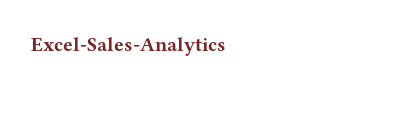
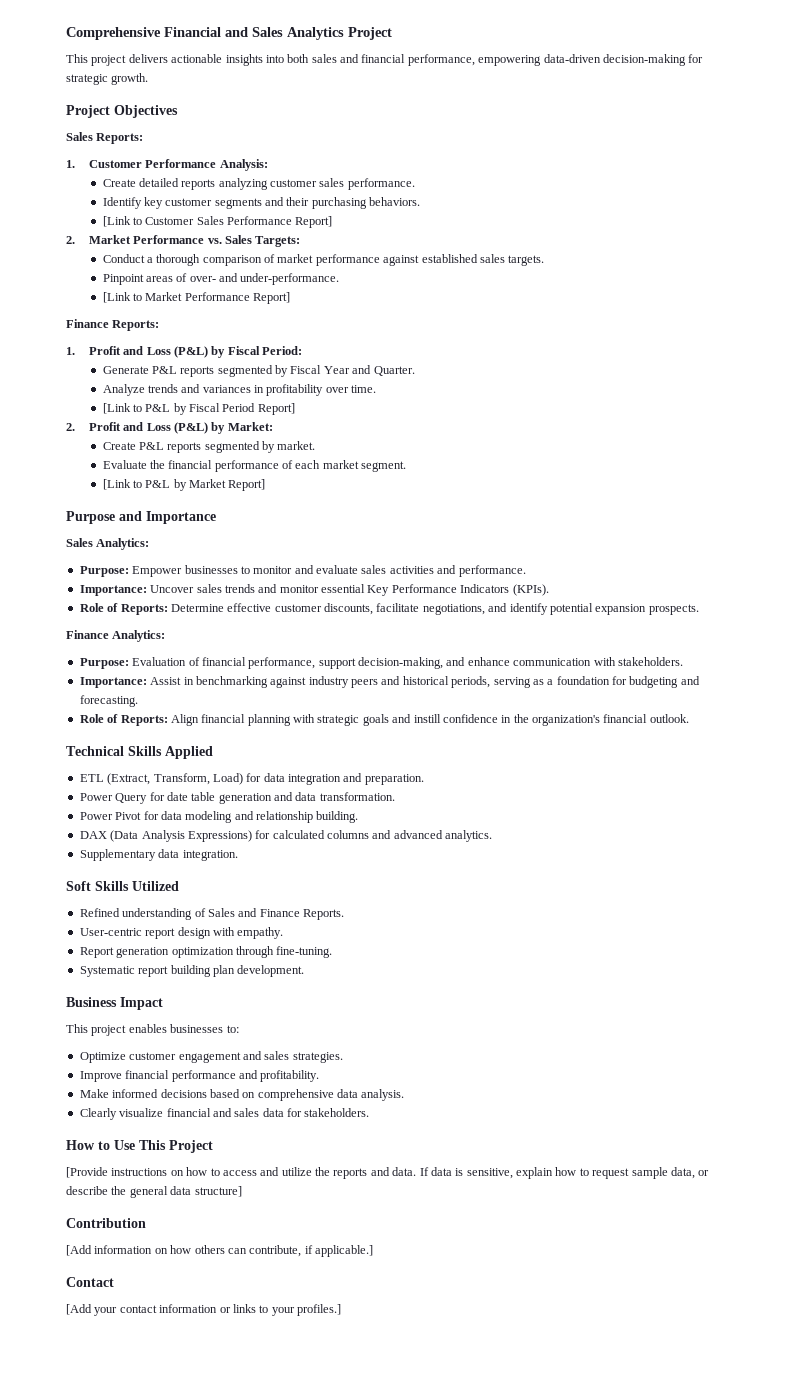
[31,37,226,56] Excel-Sales-Analytics -> [66,27,392,40] [66,54,704,66] [66,73,149,85] [66,105,178,118] [66,132,144,144] [66,159,268,171] [102,178,415,190] [102,197,421,209] [102,216,333,228] [66,235,301,247] [102,254,545,266] [102,273,340,285] [102,292,291,304] [66,319,160,331] [66,346,303,358] [102,365,415,377] [102,384,377,396] [102,403,295,415] [66,422,273,434] [102,441,316,453] [102,460,407,472] [102,479,266,491] [66,511,216,524] [66,538,150,550] [79,565,526,577] [79,584,549,596] [79,603,699,615] [66,630,166,642] [79,657,683,669] [79,676,700,688] [79,695,138,707] [79,714,689,726] [66,746,213,759] [79,773,424,785] [79,792,395,804] [79,811,359,823] [79,830,493,842] [79,849,238,861] [66,881,179,891] [79,908,344,920] [79,927,284,939] [79,946,333,958] [79,965,305,977] [66,997,163,1010] [66,1024,239,1036] [79,1051,343,1063] [79,1070,320,1082] [79,1089,405,1101] [79,1108,370,1120] [66,1140,213,1153] [66,1167,710,1179] [66,1186,242,1198] [66,1218,146,1228] [66,1245,373,1257] [66,1277,114,1287] [66,1304,341,1316] Comprehensive Financial and Sales Analytics Project // This project delivers actionable insights into both sales and financial performance, empowering data-driven decision-making for strategic growth. // Project Objectives // Sales Reports: // 1. Customer Performance Analysis: // Create detailed reports analyzing customer sales performance. // Identify key customer segments and their purchasing behaviors. // [Link to Customer Sales Performance Report] // 2. Market Performance vs. Sales Targets: // Conduct a thorough comparison of market performance against established sales targets. // Pinpoint areas of over- and under-performance. // [Link to Market Performance Report] // Finance Reports: // 1. Profit and Loss (P&L) by Fiscal Period: // Generate P&L reports segmented by Fiscal Year and Quarter. // Analyze trends and variances in profitability over time. // [Link to P&L by Fiscal Period Report] // 2. Profit and Loss (P&L) by Market: // Create P&L reports segmented by market. // Evaluate the financial performance of each market segment. // [Link to P&L by Market Report] // Purpose and Importance // Sales Analytics: // Purpose: Empower businesses to monitor and evaluate sales activities and performance. // Importance: Uncover sales trends and monitor essential Key Performance Indicators (KPIs). // Role of Reports: Determine effective customer discounts, facilitate negotiations, and identify potential expansion prospects. // Finance Analytics: // Purpose: Evaluation of financial performance, support decision-making, and enhance communication with stakeholders. // Importance: Assist in benchmarking against industry peers and historical periods, serving as a foundation for budgeting and forecasting. // Role of Reports: Align financial planning with strategic goals and instill confidence in the organization's financial outlook. // Technical Skills Applied // ETL (Extract, Transform, Load) for data integration and preparation. // Power Query for date table generation and data transformation. // Power Pivot for data modeling and relationship building. // DAX (Data Analysis Expressions) for calculated columns and advanced analytics. // Supplementary data integration. // Soft Skills Utilized // Refined understanding of Sales and Finance Reports. // User-centric report design with empathy. // Report generation optimization through fine-tuning. // Systematic report building plan development. // Business Impact // This project enables businesses to: // Optimize customer engagement and sales strategies. // Improve financial performance and profitability. // Make informed decisions based on comprehensive data analysis. // Clearly visualize financial and sales data for stakeholders. // How to Use This Project // [Provide instructions on how to access and utilize the reports and data. If data is sensitive, explain how to request sample data, or describe the general data structure] // Contribution // [Add information on how others can contribute, if applicable.] // Contact // [Add your contact information or links to your profiles.]

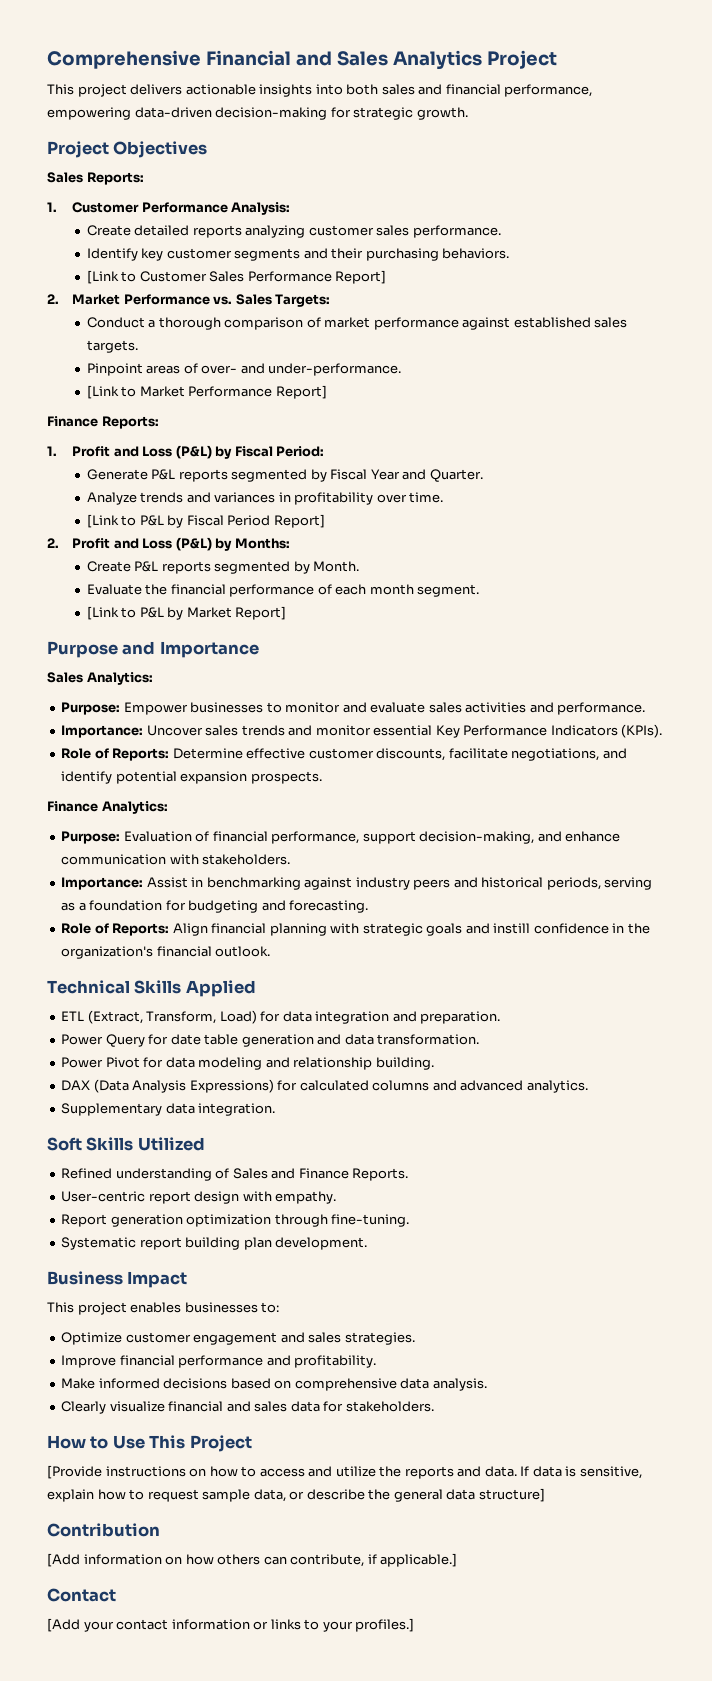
[227,422,273,431] Market: -> [234,538,290,549] Months:
[277,441,316,450] market. -> [313,561,360,572] Month.
[322,460,359,469] market -> [369,584,414,595] month

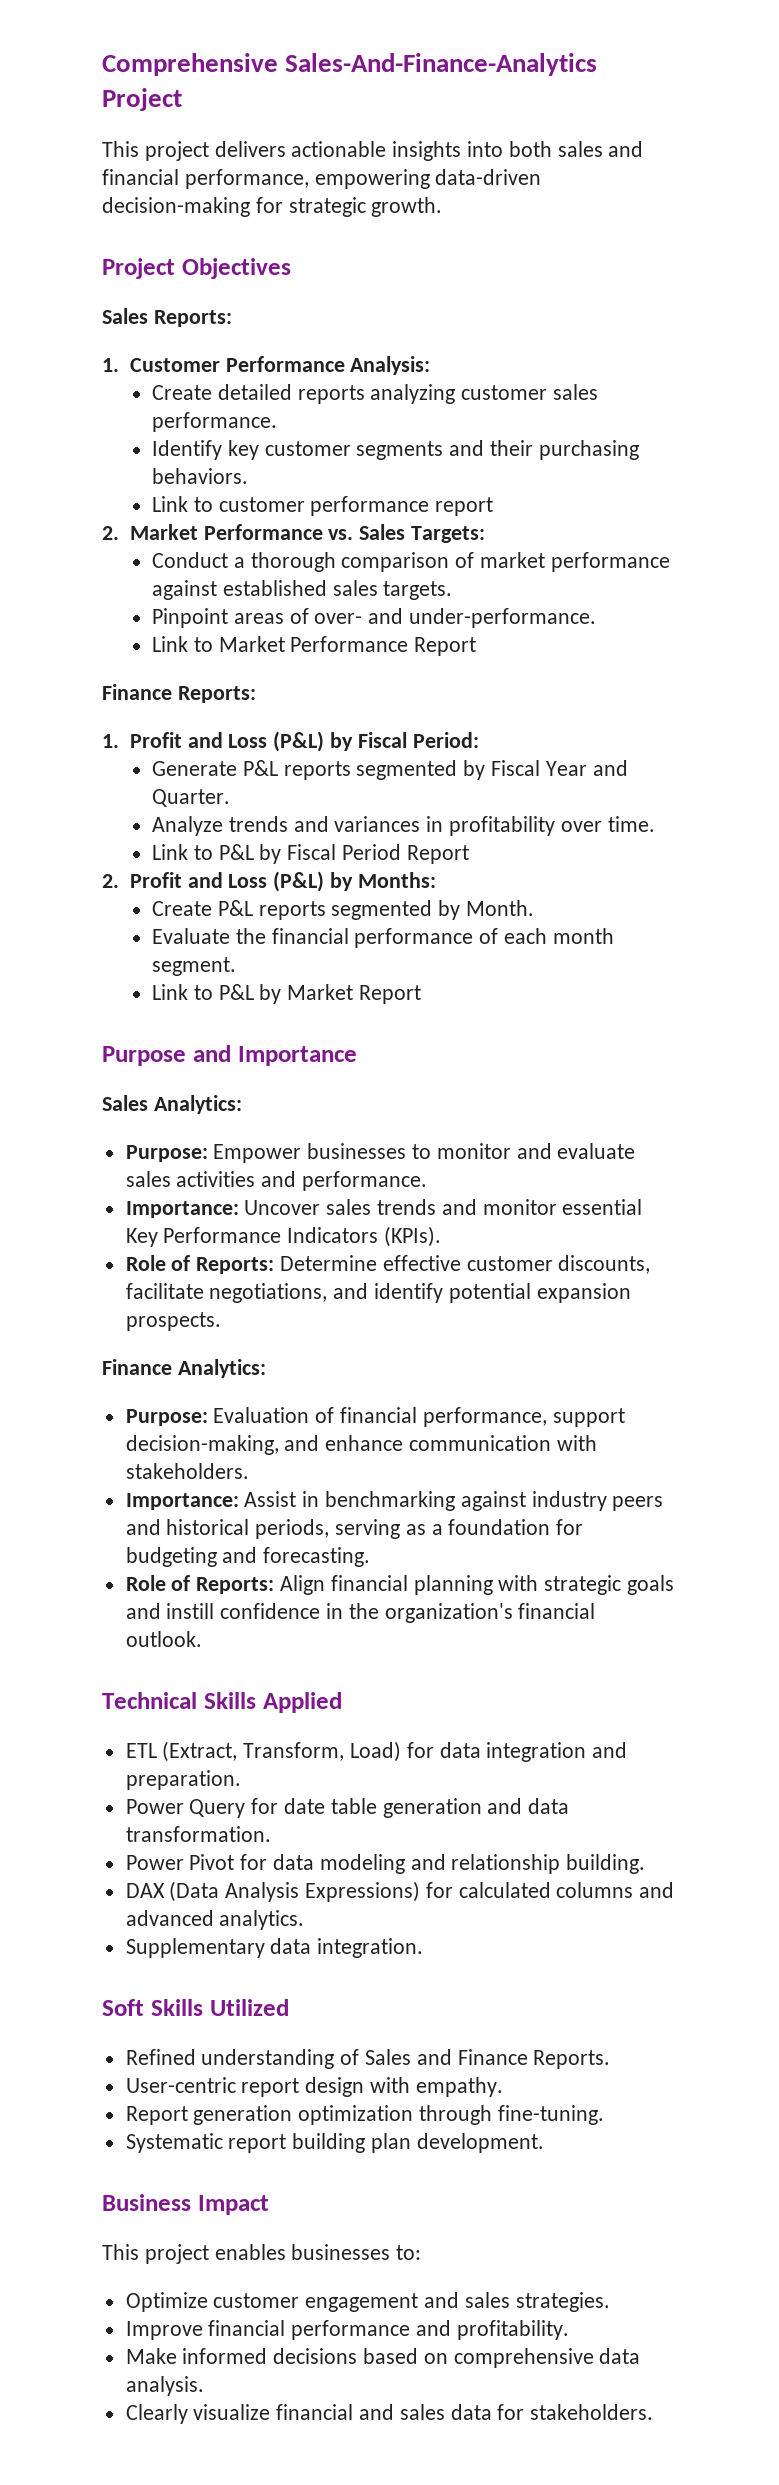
[205,50,482,70] Financial and Sales Analytics -> [285,53,598,76] Sales-And-Finance-Analytics
[86,270,387,284] [Link to Customer Sales Performance Report] -> [151,496,494,516] Link to customer performance report
[86,385,119,399] [Link -> [151,636,188,652] Link
[275,385,327,399] Report] -> [414,637,477,656] Report
[86,514,119,528] [Link -> [151,844,188,860] Link
[273,514,325,528] Report] -> [406,845,469,864] Report
[86,606,119,620] [Link -> [151,984,188,1000] Link
[235,606,287,620] Report] -> [359,985,422,1004] Report
[47,1435,252,1452] [47,1465,642,1479] [47,1488,545,1502] [47,1523,160,1537] [47,1553,458,1567] [47,1588,116,1602] [47,1618,415,1632] // How to Use This Project // [Provide instructions on how to access and utilize the reports and data. If data is sensitive, explain how to request sample data, or describe the general data structure] // Contribution // [Add information on how others can contribute, if applicable.] // Contact // [Add your contact information or links to your profiles.] -> (654, 2412) none

